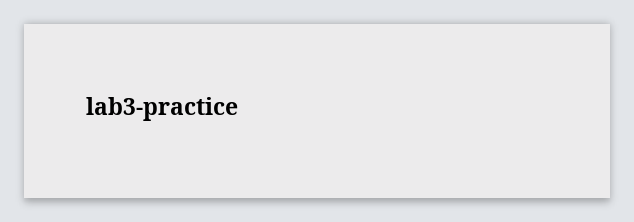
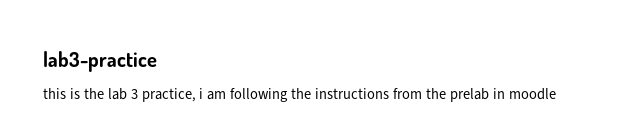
(238, 109) none -> [43,88,556,102] // this is the lab 3 practice, i am following the instructions from the prelab in moodle

